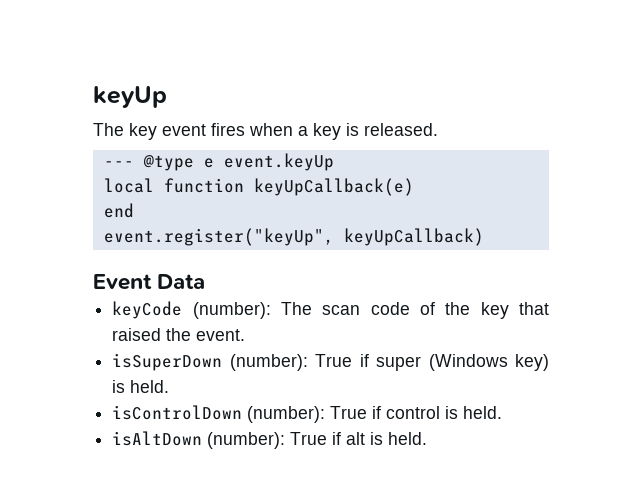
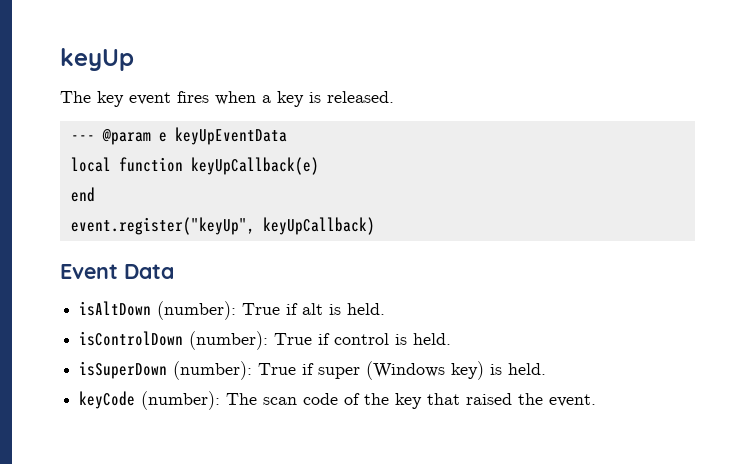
[142,153,334,171] @type e event.keyUp -> [101,127,287,145] @param e keyUpEventData
(206, 281) none -> [79,301,386,320] [79,331,452,350] [79,361,547,380] // isAltDown (number): True if alt is held. // isControlDown (number): True if control is held. // isSuperDown (number): True if super (Windows key) is held.
[112,353,549,371] [112,380,170,393] [112,405,503,423] [112,431,428,449] // isSuperDown (number): True if super (Windows key) is held. // isControlDown (number): True if control is held. // isAltDown (number): True if alt is held. -> (597, 400) none

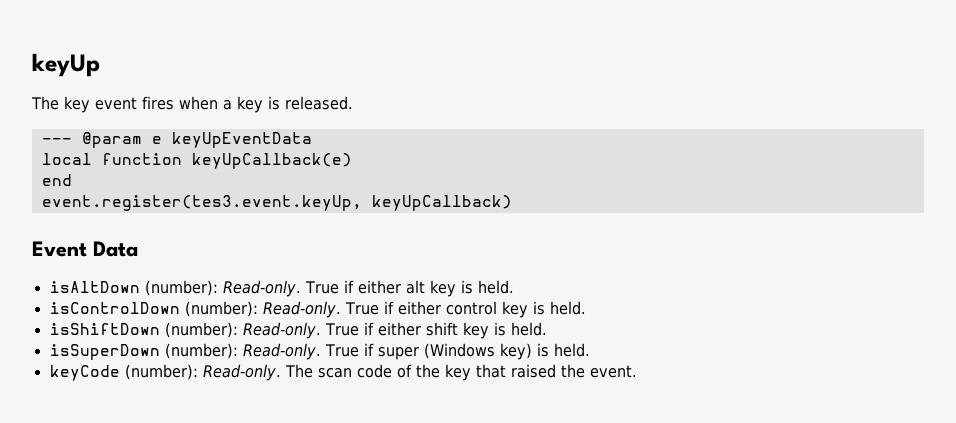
[70,217,255,235] event.register("keyUp", -> [41,195,362,211] event.register(tes3.event.keyUp,
[242,303,324,315] True if alt -> [222,280,456,297] Read-only. True if either alt key
[274,333,390,345] True if control -> [262,301,586,318] [49,322,489,339] Read-only. True if either control key is held. // isShiftDown (number): Read-only. True if either shift key
(253, 370) none -> [242,343,321,360] Read-only.
(221, 400) none -> [202,364,281,381] Read-only.

